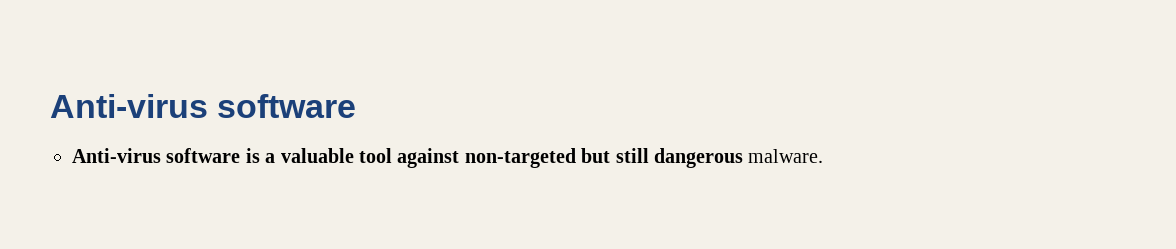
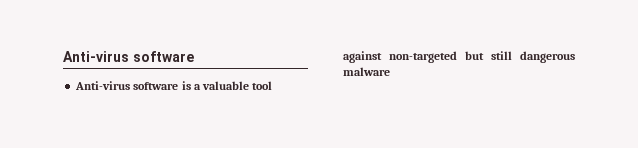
[748,149,824,163] malware. -> [343,67,391,76] malware

